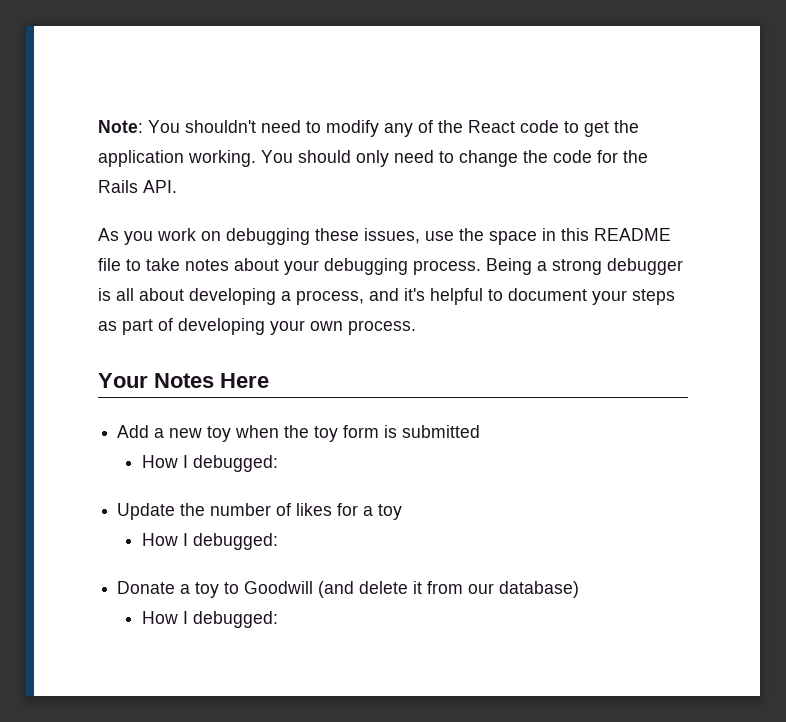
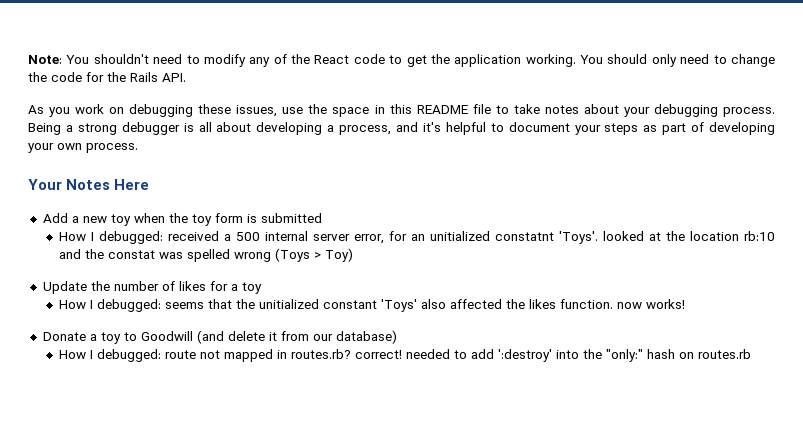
(279, 463) none -> [168,231,776,244] [59,248,354,262] received a 500 internal server error, for an unitialized constatnt 'Toys'. looked at the location rb:10 and the constat was spelled wrong (Toys > Toy)
(279, 541) none -> [165,299,686,312] seems that the unitialized constant 'Toys' also affected the likes function. now works!
(279, 619) none -> [165,349,752,362] route not mapped in routes.rb? correct! needed to add ':destroy' into the "only:" hash on routes.rb

